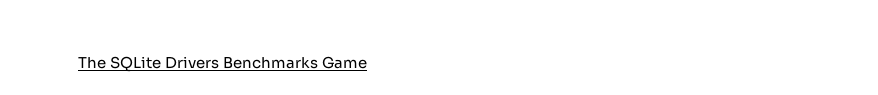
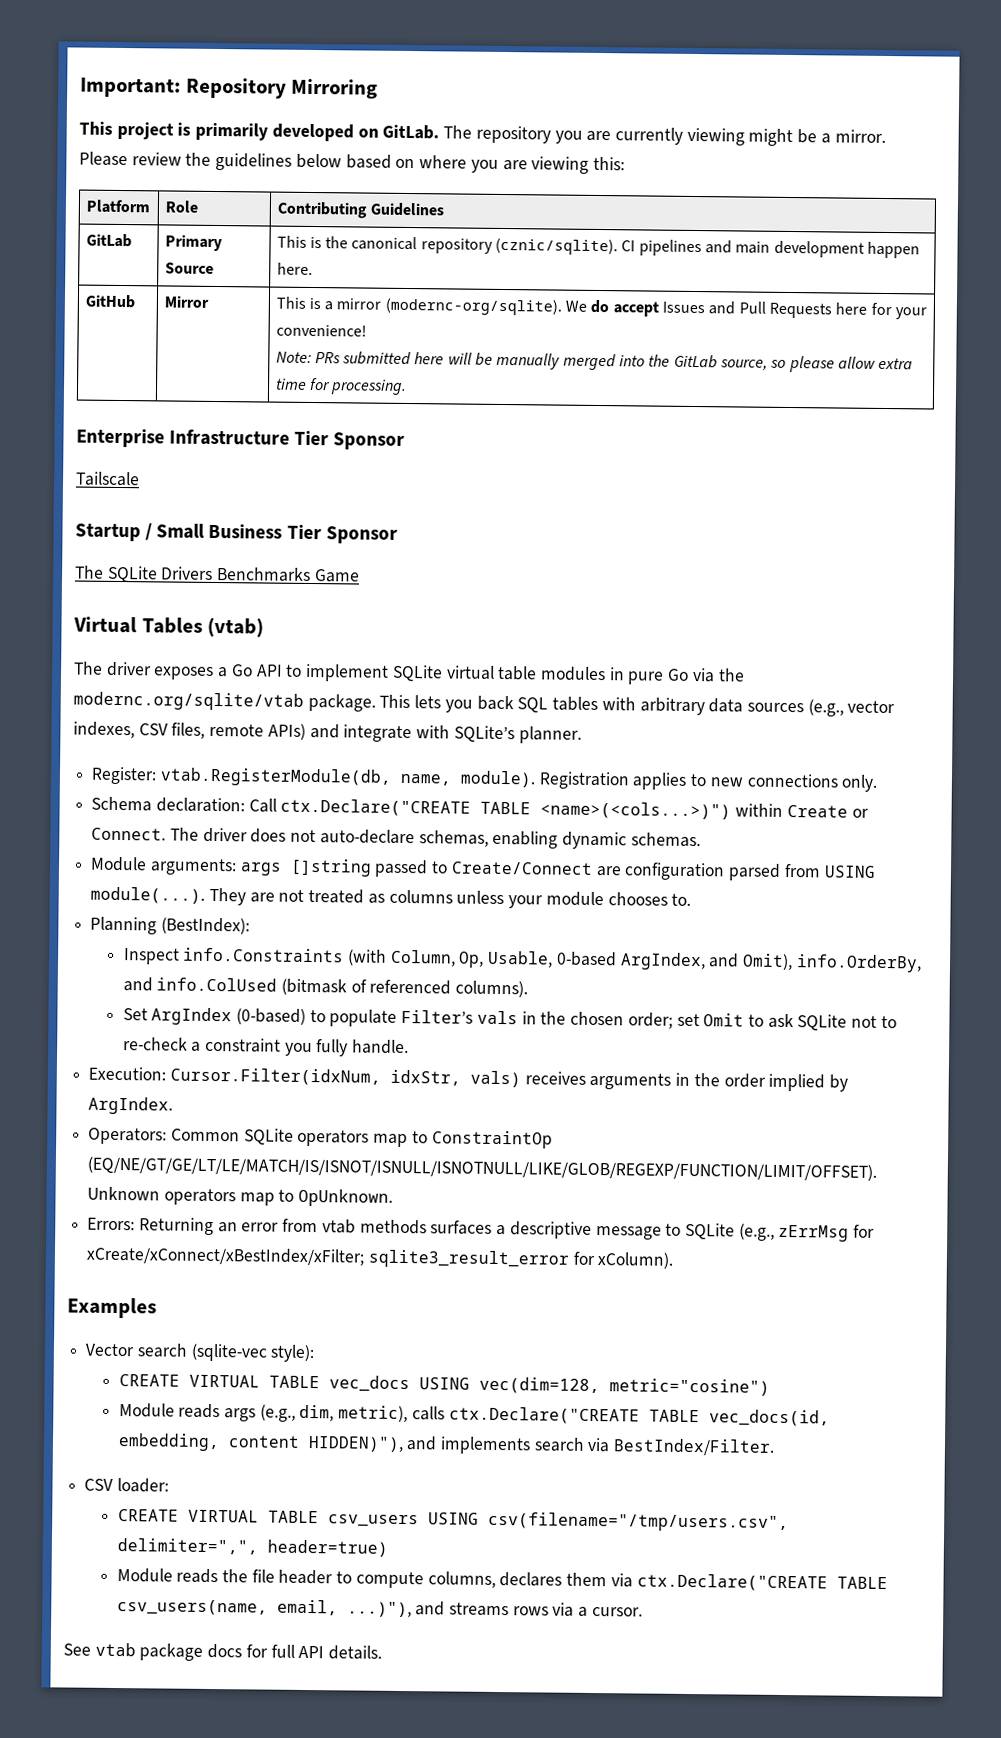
(78, 63) none -> [80,77,379,99] [79,121,886,147] [79,151,625,174] [85,199,150,214] [164,200,198,213] [276,201,444,219] [85,233,132,248] [164,234,223,252] [164,262,214,274] [276,235,921,259] [276,262,313,275] [84,294,135,309] [163,295,209,308] [275,296,927,320] [275,324,367,337] [275,351,914,373] [275,377,408,395] [76,428,406,450] [75,471,140,487] [75,523,398,544] Important: Repository Mirroring // This project is primarily developed on GitLab. The repository you are currently viewing might be a mirror. Please review the guidelines below based on where you are viewing this: // Platform | Role | Contributing Guidelines // GitLab | Primary Source | This is the canonical repository (cznic/sqlite). CI pipelines and main development happen here. // GitHub | Mirror | This is a mirror (modernc-org/sqlite). We do accept Issues and Pull Requests here for your convenience! // Note: PRs submitted here will be manually merged into the GitLab source, so please allow extra time for processing. // Enterprise Infrastructure Tier Sponsor // Tailscale // Startup / Small Business Tier Sponsor //
(368, 62) none -> [73,616,265,638] [74,661,745,685] [73,691,896,717] [73,721,582,744] [91,766,879,792] [91,796,869,820] [91,827,701,850] [90,856,876,881] [90,886,692,909] [90,916,250,935] [122,947,922,973] [122,977,529,998] [122,1007,897,1031] [122,1037,410,1057] [88,1066,849,1092] [88,1096,174,1115] [88,1127,553,1149] [87,1156,878,1181] [87,1186,394,1207] [87,1217,876,1242] [86,1246,674,1269] [67,1297,157,1319] [85,1343,316,1363] [118,1374,770,1396] [118,1403,830,1427] [117,1433,776,1456] [84,1478,169,1493] [117,1509,789,1533] [116,1538,388,1557] [116,1568,888,1592] [116,1599,643,1618] [63,1642,383,1661] // Virtual Tables (vtab) // The driver exposes a Go API to implement SQLite virtual table modules in pure Go via the modernc.org/sqlite/vtab package. This lets you back SQL tables with arbitrary data sources (e.g., vector indexes, CSV files, remote APIs) and integrate with SQLite’s planner. // Register: vtab.RegisterModule(db, name, module). Registration applies to new connections only. // Schema declaration: Call ctx.Declare("CREATE TABLE <name>(<cols...>)") within Create or Connect. The driver does not auto-declare schemas, enabling dynamic schemas. // Module arguments: args []string passed to Create/Connect are configuration parsed from USING module(...). They are not treated as columns unless your module chooses to. // Planning (BestIndex): // Inspect info.Constraints (with Column, Op, Usable, 0-based ArgIndex, and Omit), info.OrderBy, and info.ColUsed (bitmask of referenced columns). // Set ArgIndex (0-based) to populate Filter’s vals in the chosen order; set Omit to ask SQLite not to re-check a constraint you fully handle. // Execution: Cursor.Filter(idxNum, idxStr, vals) receives arguments in the order implied by ArgIndex. // Operators: Common SQLite operators map to ConstraintOp (EQ/NE/GT/GE/LT/LE/MATCH/IS/ISNOT/ISNULL/ISNOTNULL/LIKE/GLOB/REGEXP/FUNCTION/LIMIT/OFFSET). Unknown operators map to OpUnknown. // Errors: Returning an error from vtab methods surfaces a descriptive message to SQLite (e.g., zErrMsg for xCreate/xConnect/xBestIndex/xFilter; sqlite3_result_error for xColumn). // Examples // Vector search (sqlite-vec style): // CREATE VIRTUAL TABLE vec_docs USING vec(dim=128, metric="cosine") // Module reads args (e.g., dim, metric), calls ctx.Declare("CREATE TABLE vec_docs(id, embedding, content HIDDEN)"), and implements search via BestIndex/Filter. // CSV loader: // CREATE VIRTUAL TABLE csv_users USING csv(filename="/tmp/users.csv", delimiter=",", header=true) // Module reads the file header to compute columns, declares them via ctx.Declare("CREATE TABLE csv_users(name, email, ...)"), and streams rows via a cursor. // See vtab package docs for full API details.

